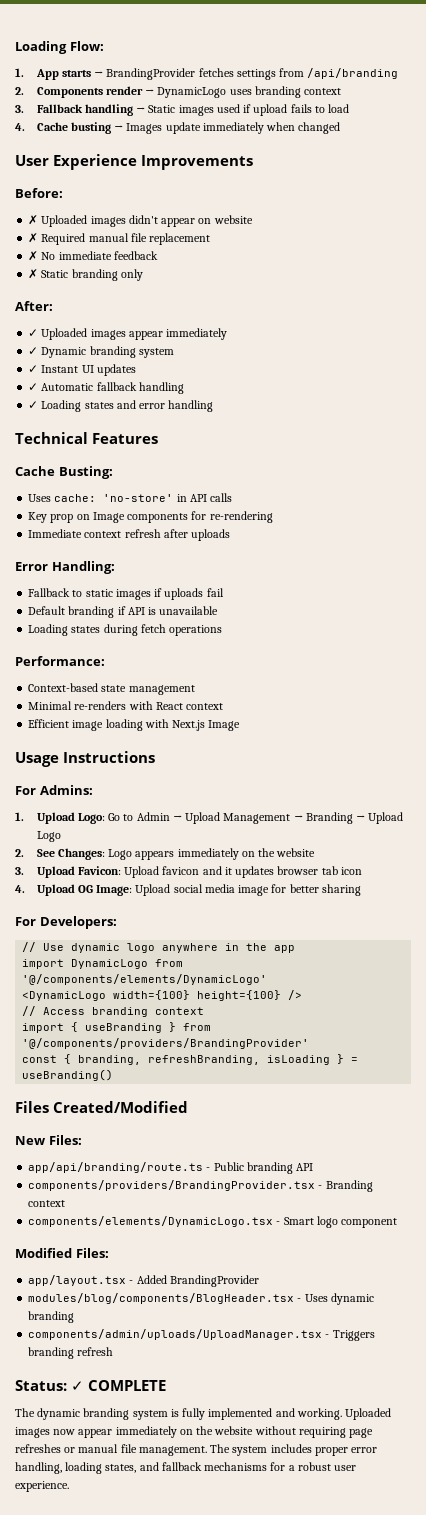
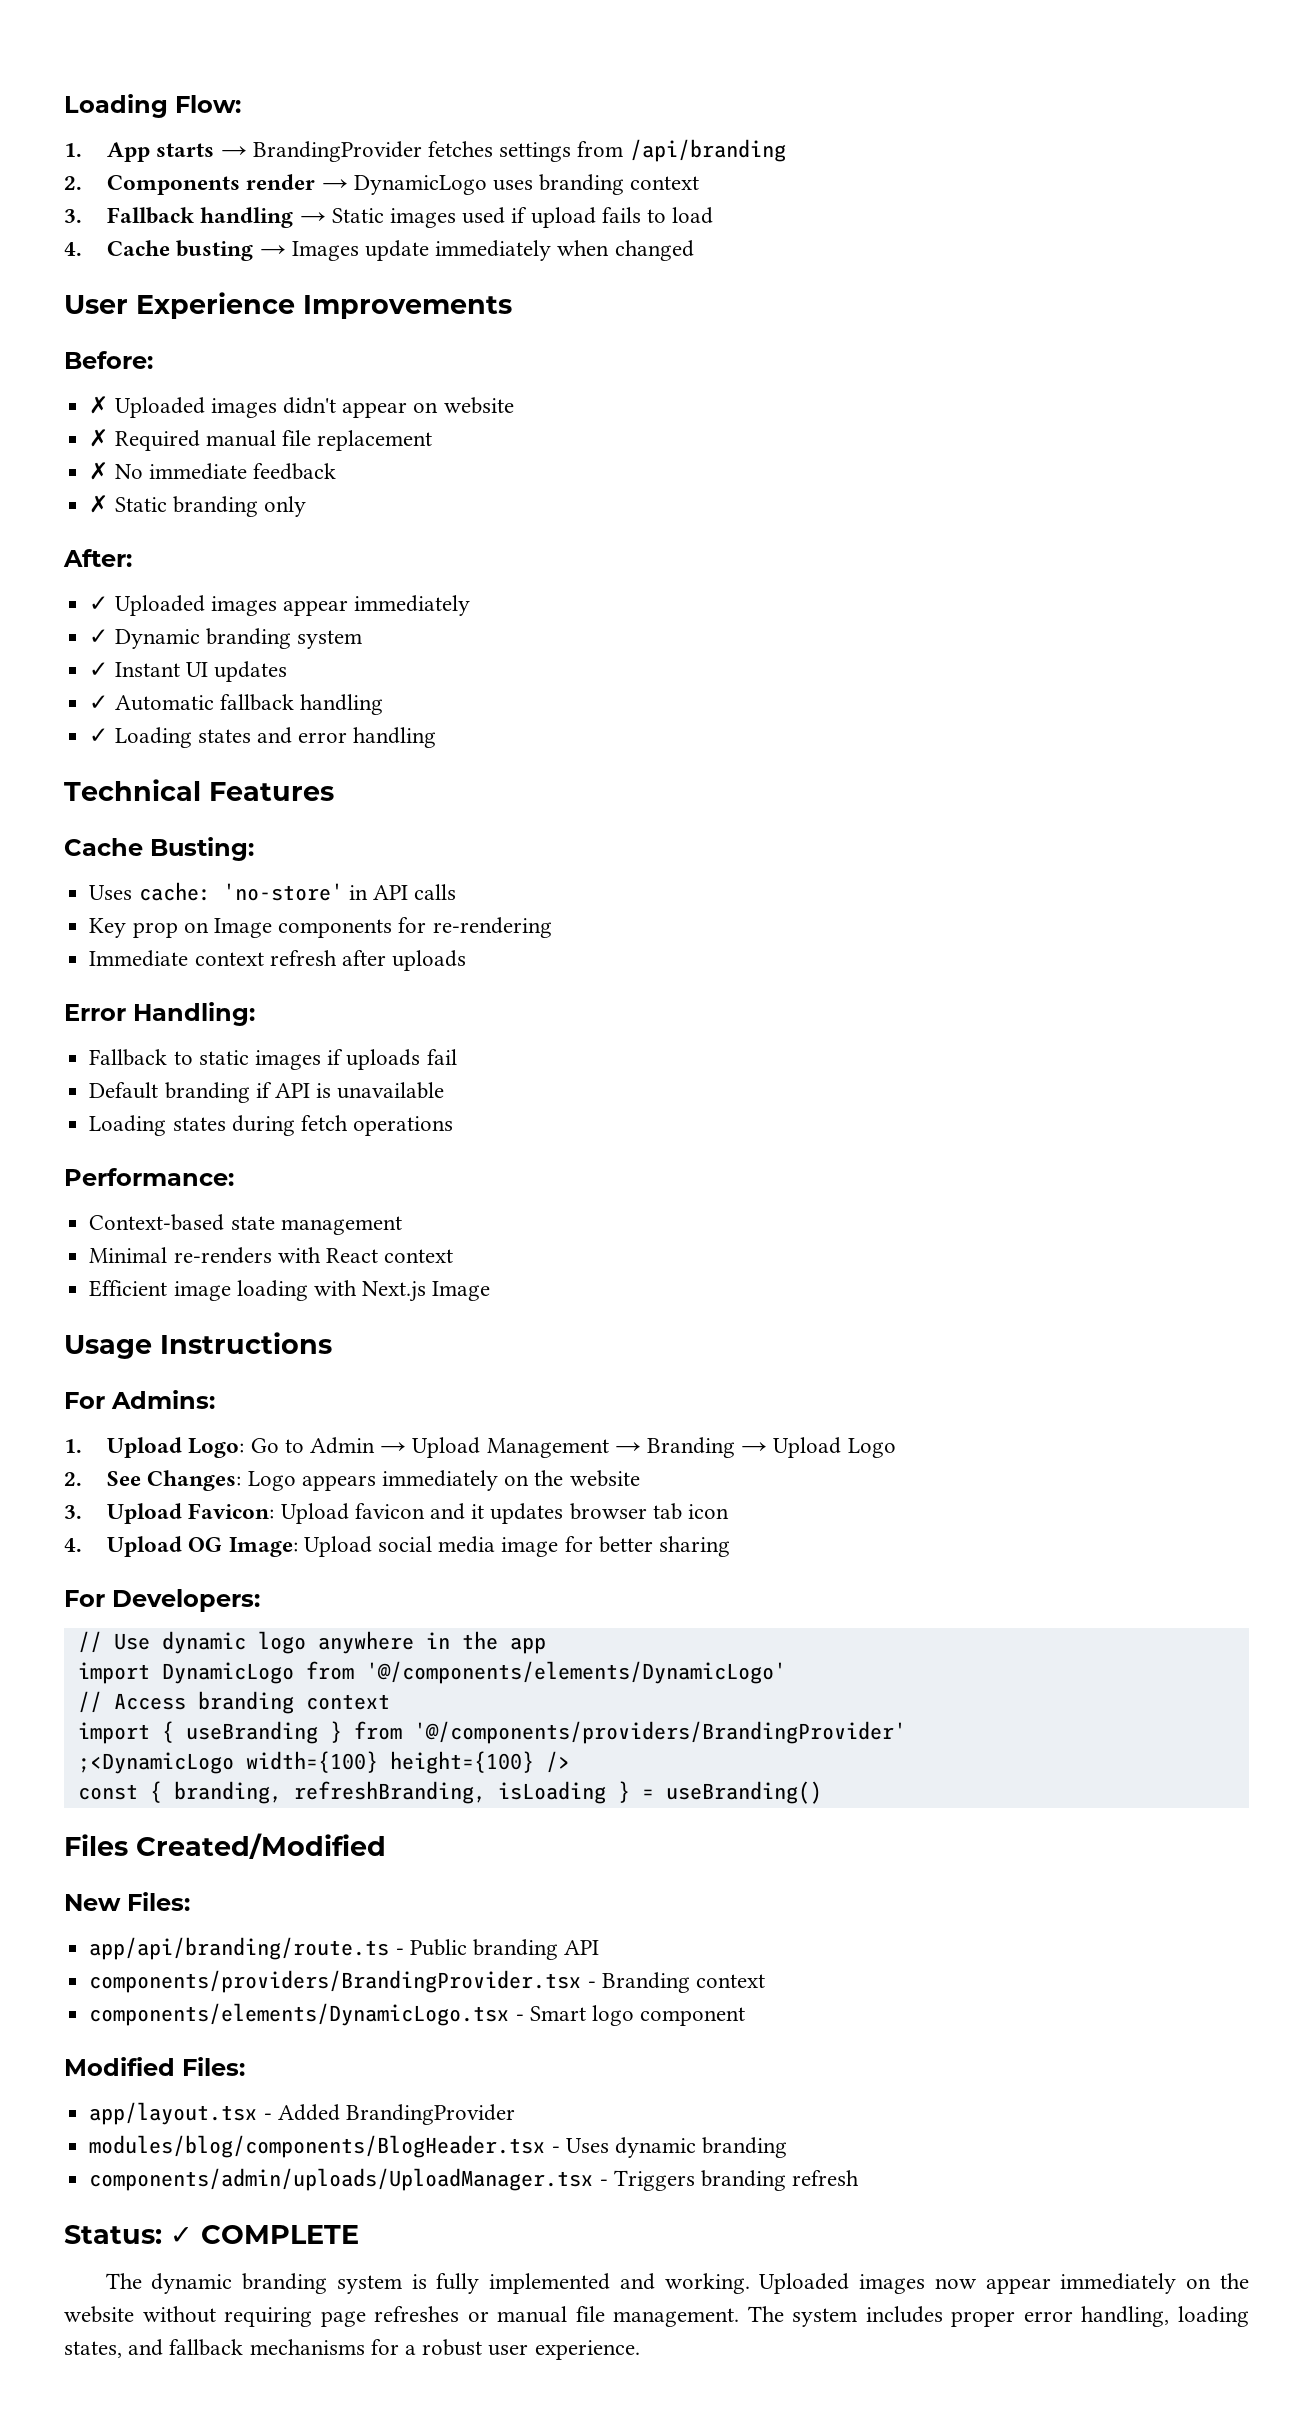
[22,990,303,1001] // <DynamicLogo width={100} height={100} /> -> (786, 1672) none
(310, 1043) none -> [77,1751,570,1774] // ;<DynamicLogo width={100} height={100} />

